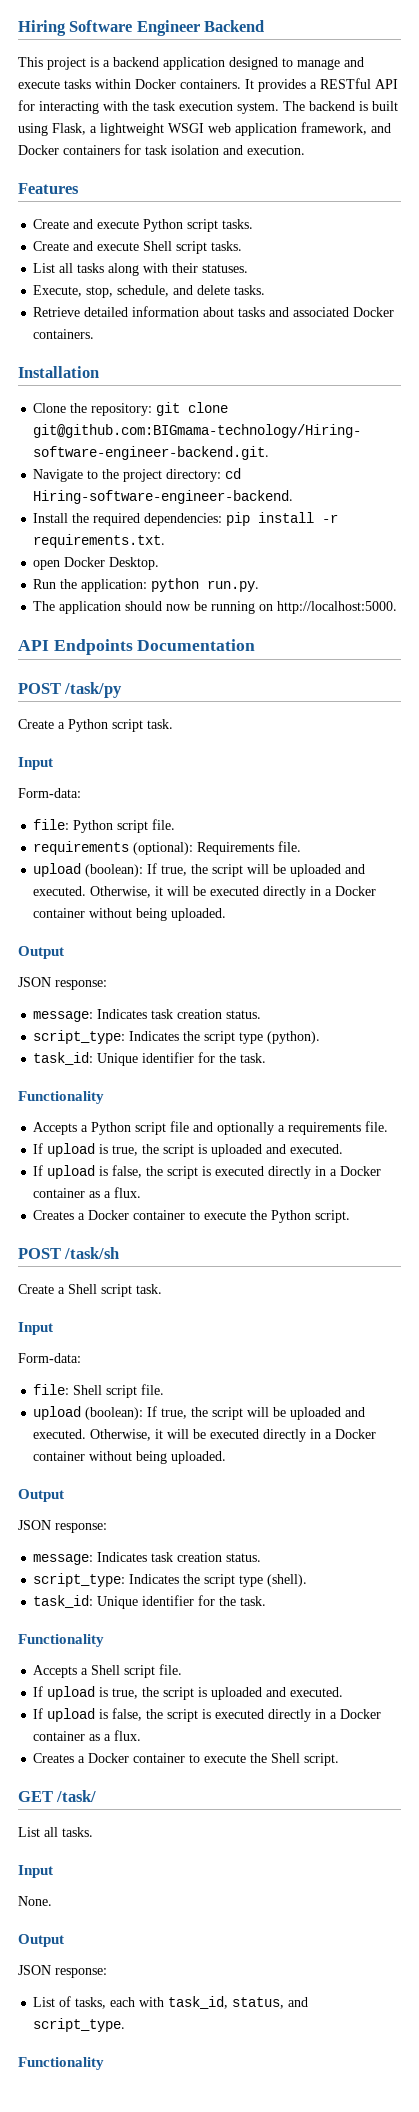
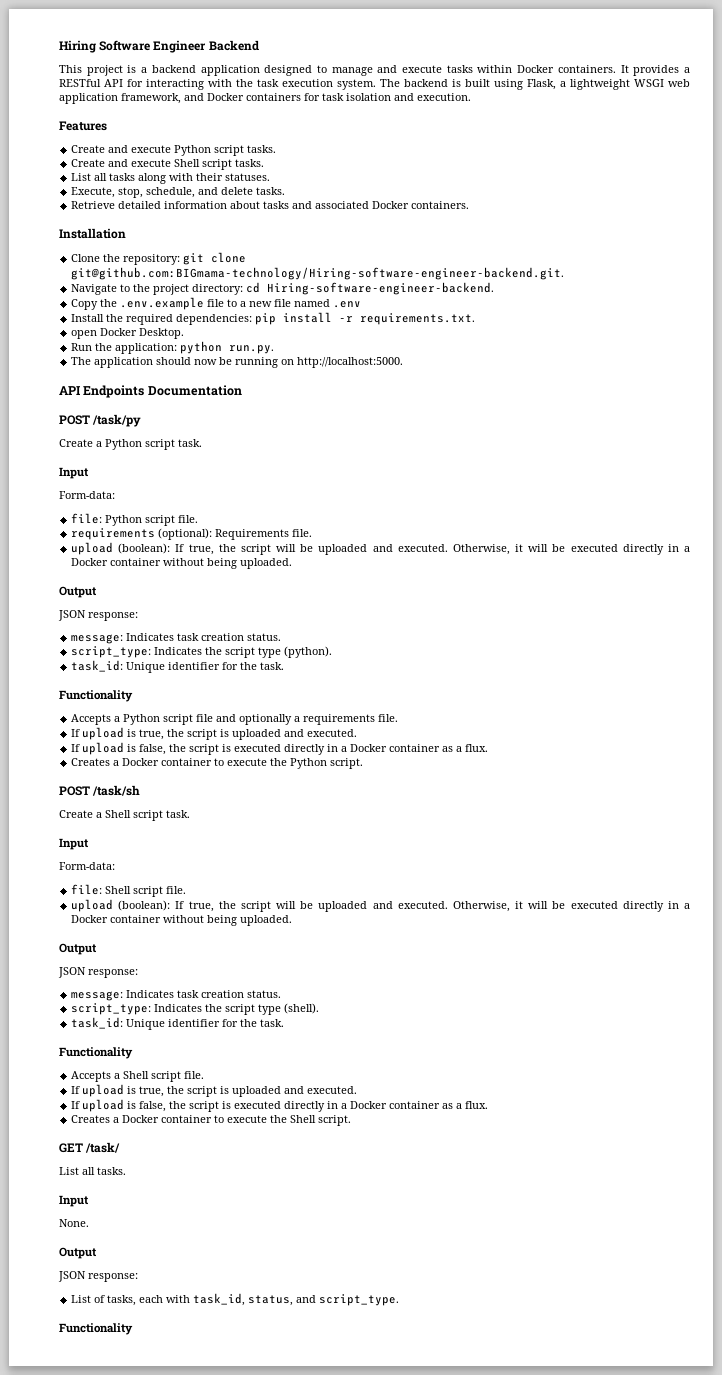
(294, 497) none -> [71,297,362,310] // Copy the .env.example file to a new file named .env

